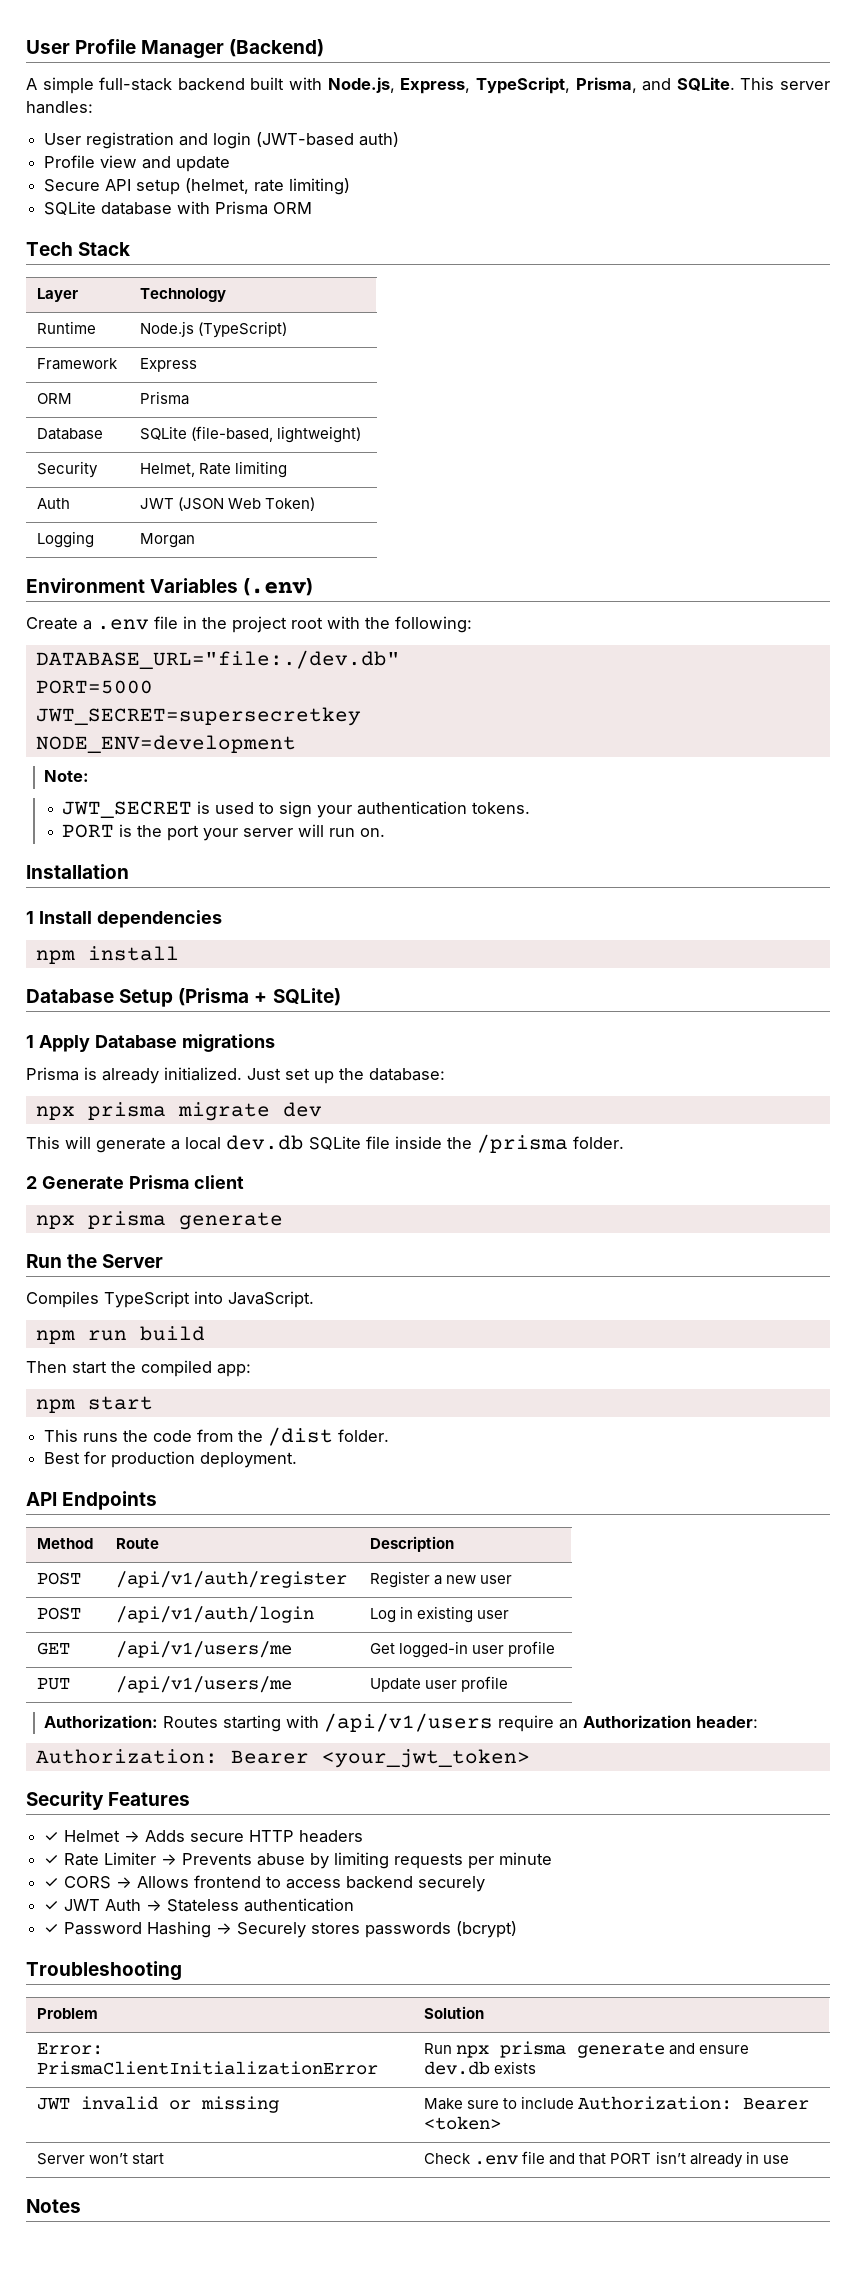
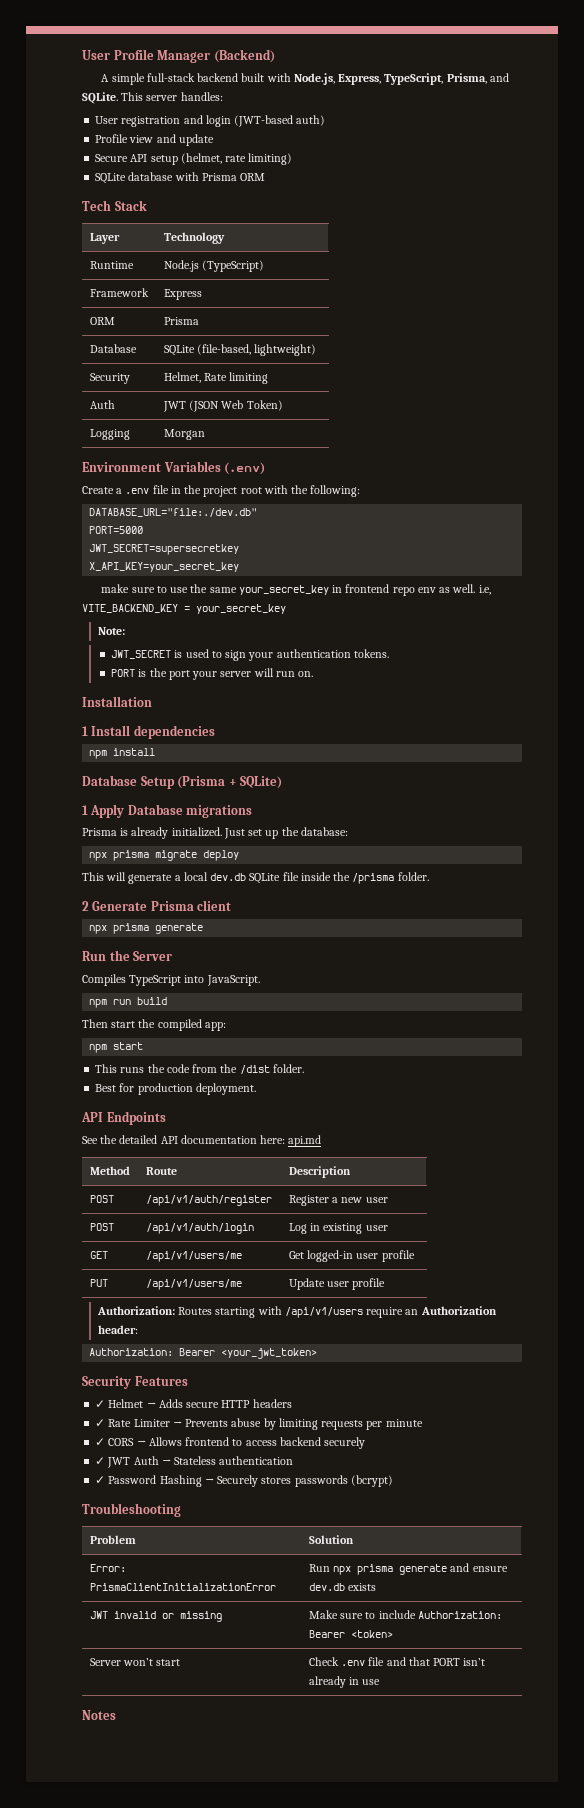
[35,735,296,753] NODE_ENV=development -> [89,562,240,572] [101,584,491,596] [82,604,286,614] X_API_KEY=your_secret_key // make sure to use the same your_secret_key in frontend repo env as well. i.e, VITE_BACKEND_KEY = your_secret_key
[282,1102,322,1117] dev -> [203,850,240,861] deploy
(158, 1500) none -> [82,1135,322,1147] // See the detailed API documentation here: api.md

